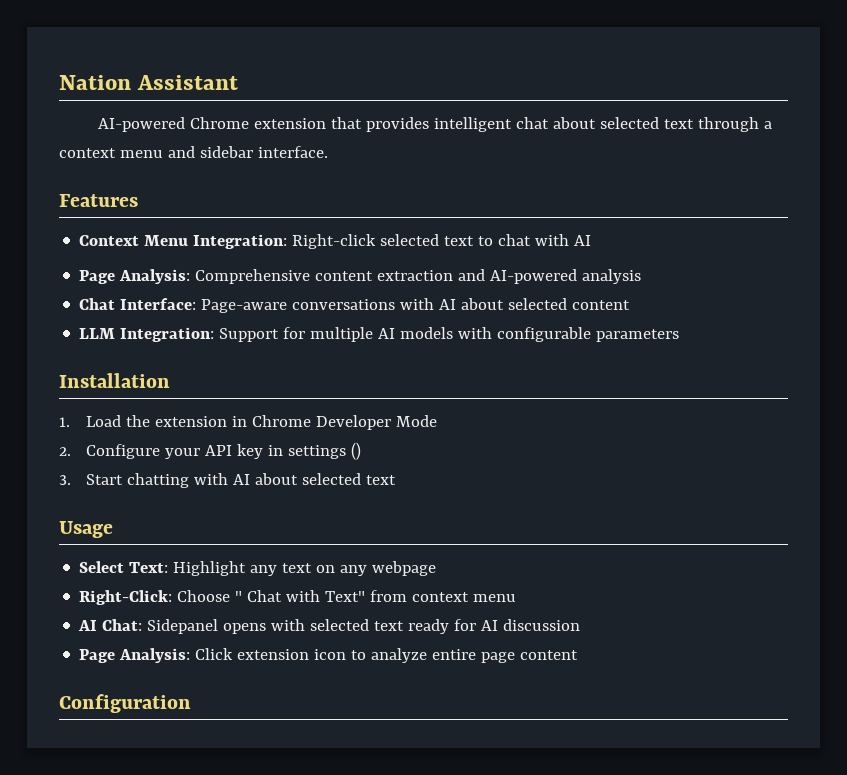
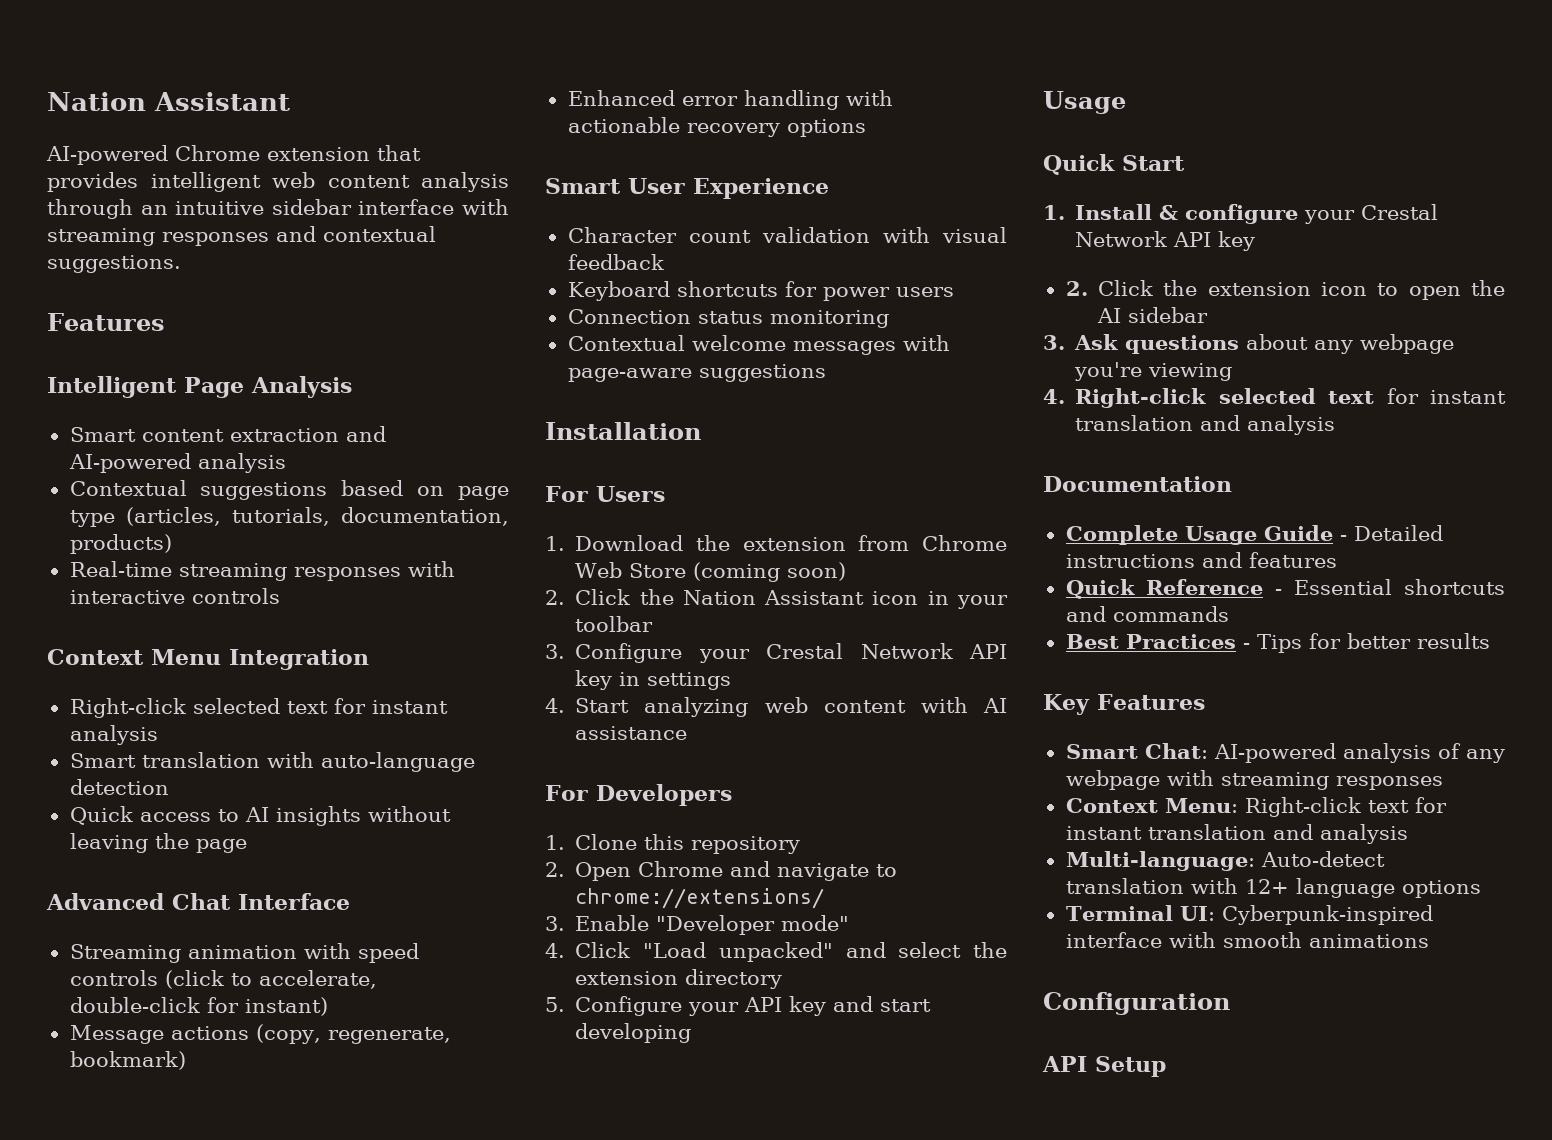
[515,117,772,132] [59,146,328,158] [59,194,138,207] [79,234,592,249] [79,269,311,284] chat about selected text through a context menu and sidebar interface. // Features // Context Menu Integration: Right-click selected text to chat with AI // Page Analysis: Comprehensive -> [272,172,509,192] [47,199,509,219] [47,226,436,246] [47,255,181,273] [47,313,165,331] [47,376,352,398] [69,427,136,442] web content analysis through an intuitive sidebar interface with streaming responses and contextual suggestions. // Features // Intelligent Page Analysis // Smart
[79,298,631,313] [79,327,680,342] Chat Interface: Page-aware conversations with AI about selected content // LLM Integration: Support for multiple AI models with configurable parameters -> [69,480,510,500] [69,507,509,527] [69,534,172,554] [69,561,455,581] [69,588,280,604] [47,649,369,670] [69,698,448,718] [69,725,158,745] [69,752,475,772] [69,779,169,795] [69,806,451,826] [69,833,247,853] [46,893,350,910] [69,943,419,963] [69,970,377,989] [69,997,328,1016] [69,1024,451,1044] [69,1051,186,1070] [567,90,893,110] [567,117,866,137] [545,178,829,199] [567,227,1007,243] [567,254,664,270] [567,281,954,301] [567,309,889,328] [567,335,950,355] [567,364,826,382] Contextual suggestions based on page type (articles, tutorials, documentation, products) // Real-time streaming responses with interactive controls // Context Menu Integration // Right-click selected text for instant analysis // Smart translation with auto-language detection // Quick access to AI insights without leaving the page // Advanced Chat Interface // Streaming animation with speed controls (click to accelerate, double-click for instant) // Message actions (copy, regenerate, bookmark) // Enhanced error handling with actionable recovery options // Smart User Experience // Character count validation with visual feedback // Keyboard shortcuts for power users // Connection status monitoring // Contextual welcome messages with page-aware suggestions
[59,415,438,430] [59,442,362,460] [59,473,397,488] [59,521,113,538] [79,561,437,576] [79,590,517,605] [78,619,581,634] [79,648,579,663] // 1. Load the extension in Chrome Developer Mode // 2. Configure your API key in settings () // 3. Start chatting with AI about selected text // Usage // Select Text: Highlight any text on any webpage // Right-Click: Choose " Chat with Text" from context menu // AI Chat: Sidepanel opens with selected text ready for AI discussion // Page Analysis: Click extension icon to analyze entire page content -> [545,486,665,502] [545,535,1007,551] [575,562,847,582] [545,589,1008,609] [575,616,654,632] [545,643,1007,663] [575,670,732,690] [545,697,1007,717] [575,726,688,740] [545,784,732,806] [545,834,801,854] [545,861,898,881] [575,888,825,909] [545,915,850,935] [545,942,1007,962] [575,969,783,989] [545,996,932,1016] [575,1023,692,1043] [1043,91,1126,114] [1043,154,1185,175] [1043,204,1439,224] [1075,231,1256,251] [1065,280,1505,300] [1096,307,1208,323] [1043,334,1455,354] [1074,362,1233,381] [1043,388,1506,408] [1075,415,1336,435] [1043,476,1232,492] [1065,525,1443,545] [1065,552,1337,568] [1065,579,1505,599] [1065,606,1229,622] [1065,633,1490,653] [1043,694,1205,715] [1065,743,1505,763] [1065,770,1443,790] [1065,797,1447,817] [1065,824,1408,844] [1065,851,1385,871] [1065,878,1481,898] [1065,905,1433,925] [1065,932,1429,948] // For Users // 1. Download the extension from Chrome Web Store (coming soon) // 2. Click the Nation Assistant icon in your toolbar // 3. Configure your Crestal Network API key in settings // 4. Start analyzing web content with AI assistance // For Developers // 1. Clone this repository // 2. Open Chrome and navigate to chrome://extensions/ // 3. Enable "Developer mode" // 4. Click "Load unpacked" and select the extension directory // 5. Configure your API key and start developing // Usage // Quick Start // 1. Install & configure your Crestal Network API key // 2. Click the extension icon to open the AI sidebar // 3. Ask questions about any webpage you're viewing // 4. Right-click selected text for instant translation and analysis // Documentation // Complete Usage Guide - Detailed instructions and features // Quick Reference - Essential shortcuts and commands // Best Practices - Tips for better results // Key Features // Smart Chat: AI-powered analysis of any webpage with streaming responses // Context Menu: Right-click text for instant translation and analysis // Multi-language: Auto-detect translation with 12+ language options // Terminal UI: Cyberpunk-inspired interface with smooth animations
(191, 703) none -> [1042,1056,1166,1077] // API Setup

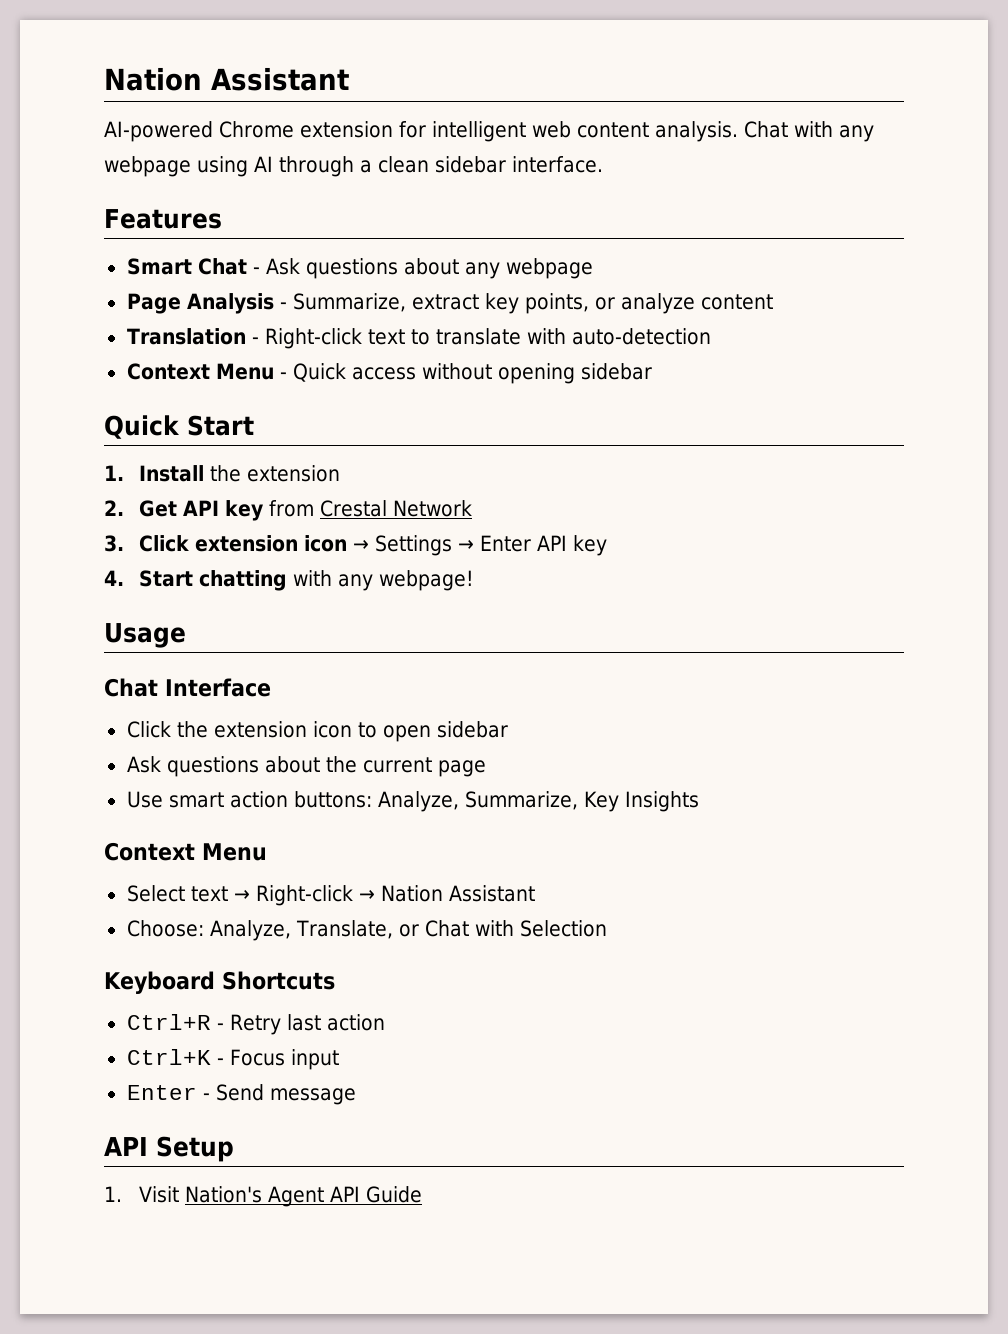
[377,145,421,161] [47,172,138,192] that provides -> [399,121,426,138] for
[421,172,509,192] [47,199,509,219] [47,226,436,246] [47,255,181,273] [47,313,165,331] [47,376,352,398] [69,426,386,442] [68,453,286,473] [69,480,510,500] [69,507,509,527] [69,534,172,554] [69,561,455,581] [69,588,280,604] [47,649,369,670] [69,698,448,718] [69,725,158,745] [69,752,475,772] [69,779,169,795] [69,806,451,826] [69,833,247,853] [46,893,350,910] [69,943,419,963] [69,970,377,989] [69,997,328,1016] [69,1024,451,1044] [69,1051,186,1070] [567,90,893,110] [567,117,866,137] [545,178,829,199] [567,227,1007,243] [567,254,664,270] [567,281,954,301] [567,309,889,328] [567,335,950,355] [567,364,826,382] [545,422,701,440] [545,486,665,502] [545,535,1007,551] [575,562,847,582] [545,589,1008,609] [575,616,654,632] [545,643,1007,663] [575,670,732,690] [545,697,1007,717] [575,726,688,740] [545,784,732,806] [545,834,801,854] [545,861,898,881] [575,888,825,909] [545,915,850,935] [545,942,1007,962] [575,969,783,989] [545,996,932,1016] [575,1023,692,1043] [1043,91,1126,114] [1043,154,1185,175] [1043,204,1439,224] [1075,231,1256,251] [1065,281,1088,296] analysis through an intuitive sidebar interface with streaming responses and contextual suggestions. // Features // Intelligent Page Analysis // Smart content extraction and AI-powered analysis // Contextual suggestions based on page type (articles, tutorials, documentation, products) // Real-time streaming responses with interactive controls // Context Menu Integration // Right-click selected text for instant analysis // Smart translation with auto-language detection // Quick access to AI insights without leaving the page // Advanced Chat Interface // Streaming animation with speed controls (click to accelerate, double-click for instant) // Message actions (copy, regenerate, bookmark) // Enhanced error handling with actionable recovery options // Smart User Experience // Character count validation with visual feedback // Keyboard shortcuts for power users // Connection status monitoring // Contextual welcome messages with page-aware suggestions // Installation // For Users // 1. Download the extension from Chrome Web Store (coming soon) // 2. Click the Nation Assistant icon in your toolbar // 3. Configure your Crestal Network API key in settings // 4. Start analyzing web content with AI assistance // For Developers // 1. Clone this repository // 2. Open Chrome and navigate to chrome://extensions/ // 3. Enable "Developer mode" // 4. Click "Load unpacked" and select the extension directory // 5. Configure your API key and start developing // Usage // Quick Start // 1. Install & configure your Crestal Network API key // 2. -> [655,121,874,142] [104,156,603,177] [104,209,222,229] [126,258,593,279] [126,293,773,314] [126,328,711,349] [126,363,652,384] [104,415,254,439] [104,465,340,482] [104,500,472,521] [104,535,607,556] [104,570,474,591] [104,623,186,648] [104,678,271,697] analysis. Chat with any webpage using AI through a clean sidebar interface. // Features // Smart Chat - Ask questions about any webpage // Page Analysis - Summarize, extract key points, or analyze content // Translation - Right-click text to translate with auto-detection // Context Menu - Quick access without opening sidebar // Quick Start // 1. Install the extension // 2. Get API key from Crestal Network // 3. Click extension icon → Settings → Enter API key // 4. Start chatting with any webpage! // Usage // Chat Interface //
[1471,280,1505,296] [1096,307,1208,323] [1043,334,1455,354] [1074,362,1233,381] [1043,388,1506,408] [1075,415,1336,435] [1043,476,1232,492] [1065,525,1443,545] [1065,552,1337,568] [1065,579,1505,599] [1065,606,1229,622] [1065,633,1490,653] [1043,694,1205,715] [1065,743,1505,763] [1065,770,1443,790] [1065,797,1447,817] [1065,824,1408,844] [1065,851,1385,871] [1065,878,1481,898] [1065,905,1433,925] [1065,932,1429,948] [1043,992,1230,1015] [1042,1056,1166,1077] the AI sidebar // 3. Ask questions about any webpage you're viewing // 4. Right-click selected text for instant translation and analysis // Documentation // Complete Usage Guide - Detailed instructions and features // Quick Reference - Essential shortcuts and commands // Best Practices - Tips for better results // Key Features // Smart Chat: AI-powered analysis of any webpage with streaming responses // Context Menu: Right-click text for instant translation and analysis // Multi-language: Auto-detect translation with 12+ language options // Terminal UI: Cyberpunk-inspired interface with smooth animations // Configuration // API Setup -> [436,721,508,738] [126,756,486,777] [126,791,699,812] [104,842,267,861] [126,885,535,906] [126,920,607,941] [104,971,335,994] [126,1014,385,1035] [126,1049,339,1070] [126,1084,356,1105] [104,1136,234,1162] [104,1186,422,1207] sidebar // Ask questions about the current page // Use smart action buttons: Analyze, Summarize, Key Insights // Context Menu // Select text → Right-click → Nation Assistant // Choose: Analyze, Translate, or Chat with Selection // Keyboard Shortcuts // Ctrl+R - Retry last action // Ctrl+K - Focus input // Enter - Send message // API Setup // 1. Visit Nation's Agent API Guide

